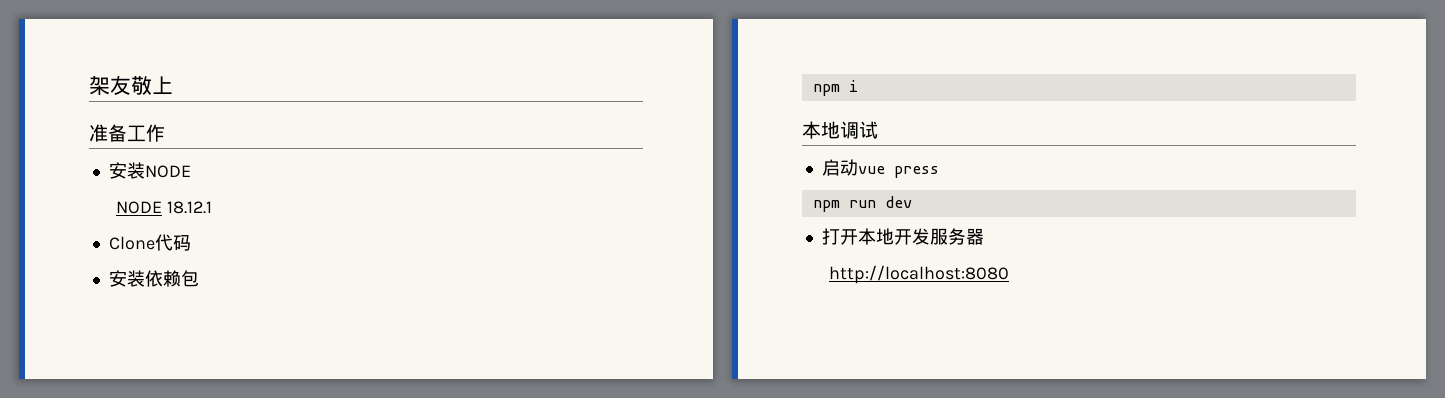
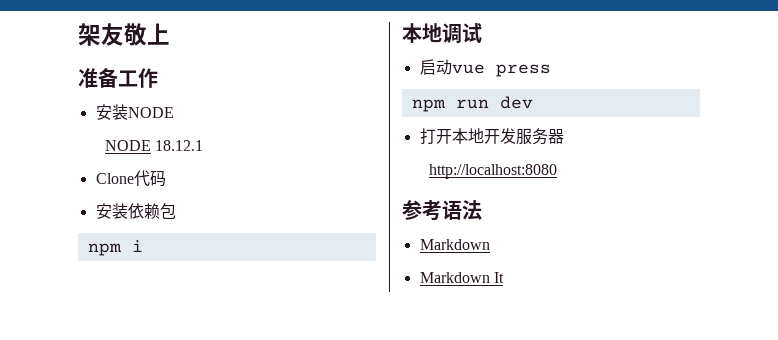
(1009, 274) none -> [402,200,482,221] [419,239,490,250] [419,272,504,283] // 参考语法 // Markdown // Markdown It

